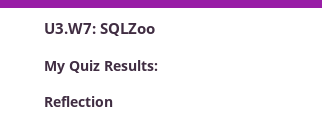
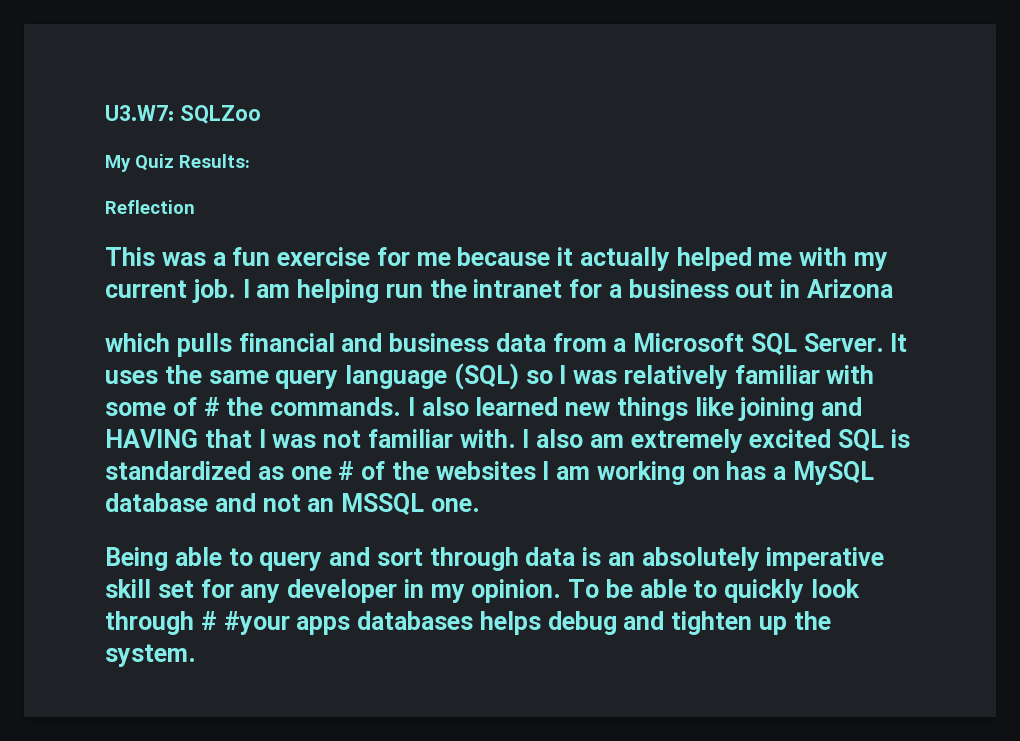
(113, 101) none -> [105,247,888,271] [105,279,893,303] [105,333,908,357] [105,363,875,390] [105,397,862,421] [105,429,910,453] [105,461,874,485] [105,493,480,516] [105,547,885,571] [105,579,860,603] [105,611,831,635] [105,644,196,667] // This was a fun exercise for me because it actually helped me with my current job. I am helping run the intranet for a business out in Arizona // which pulls financial and business data from a Microsoft SQL Server. It uses the same query language (SQL) so I was relatively familiar with some of # the commands. I also learned new things like joining and HAVING that I was not familiar with. I also am extremely excited SQL is standardized as one # of the websites I am working on has a MySQL database and not an MSSQL one. // Being able to query and sort through data is an absolutely imperative skill set for any developer in my opinion. To be able to quickly look through # #your apps databases helps debug and tighten up the system.

